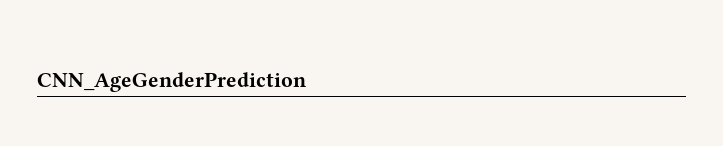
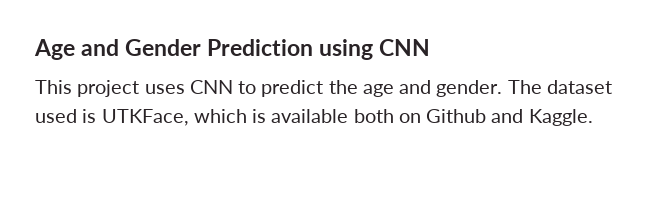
[37,72,307,92] CNN_AgeGenderPrediction -> [34,39,431,60] [35,80,612,97] [35,109,593,126] Age and Gender Prediction using CNN // This project uses CNN to predict the age and gender. The dataset used is UTKFace, which is available both on Github and Kaggle.

